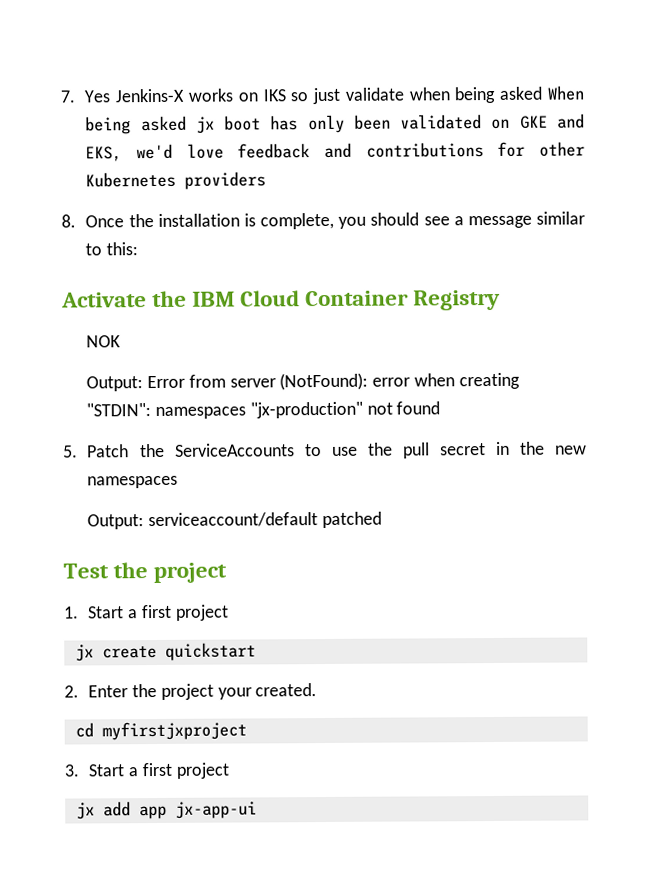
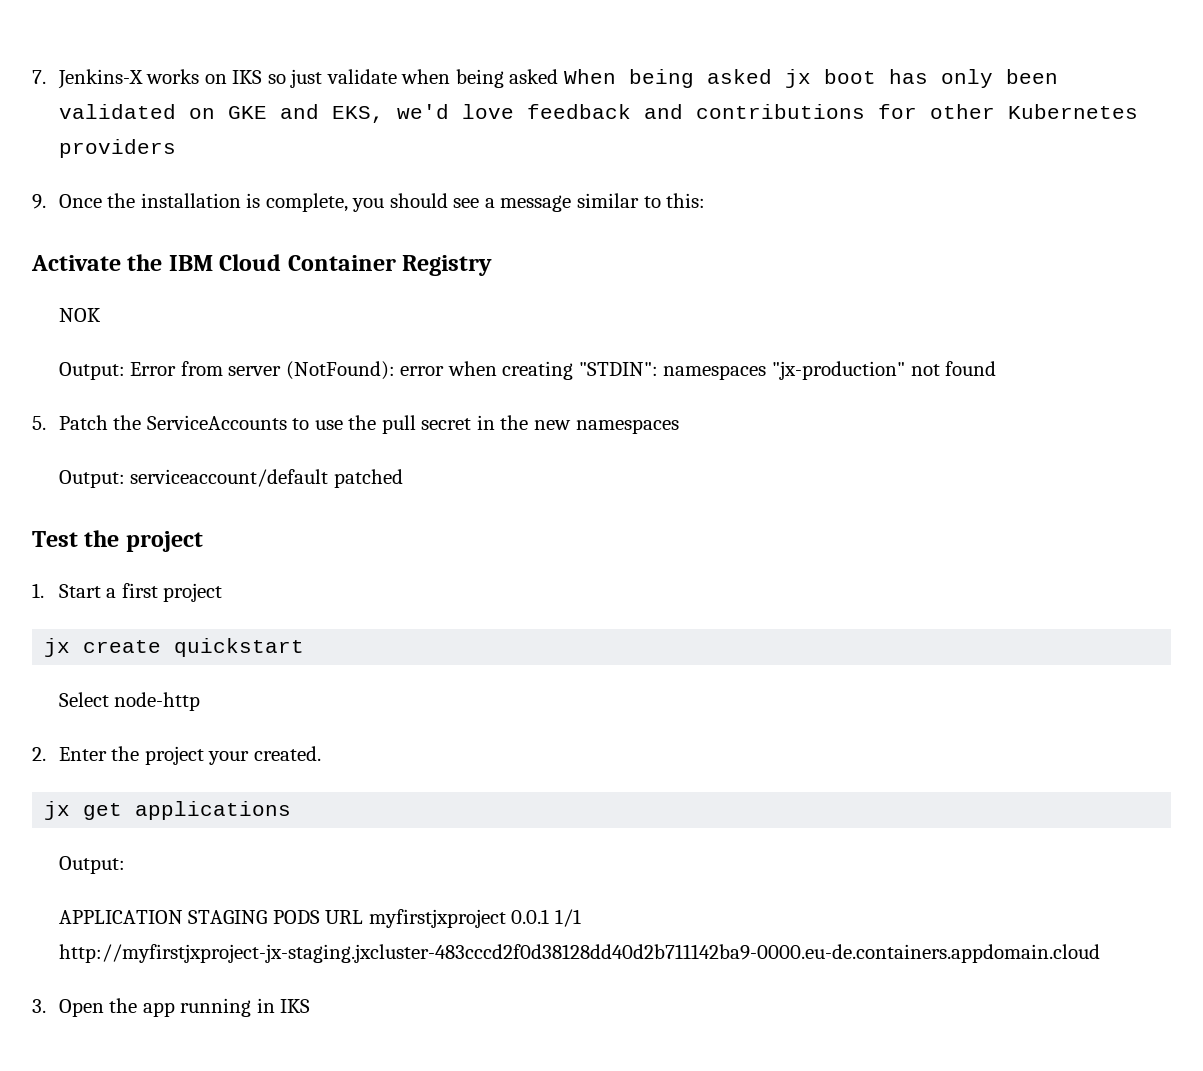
[84,90,111,103] Yes -> (46, 77) none
[61,214,76,228] 8. -> [32,194,46,209] 9.
(256, 651) none -> [58,692,201,711] // Select node-http
[74,721,247,741] [64,762,230,779] [75,801,257,820] cd myfirstjxproject // 3. Start a first project // jx add app jx-app-ui -> [44,801,292,820] [58,856,125,874] [58,909,581,928] [58,944,1100,963] [32,998,311,1017] jx get applications // Output: // APPLICATION STAGING PODS URL myfirstjxproject 0.0.1 1/1 http://myfirstjxproject-jx-staging.jxcluster-483cccd2f0d38128dd40d2b711142ba9-0000.eu-de.containers.appdomain.cloud // 3. Open the app running in IKS

